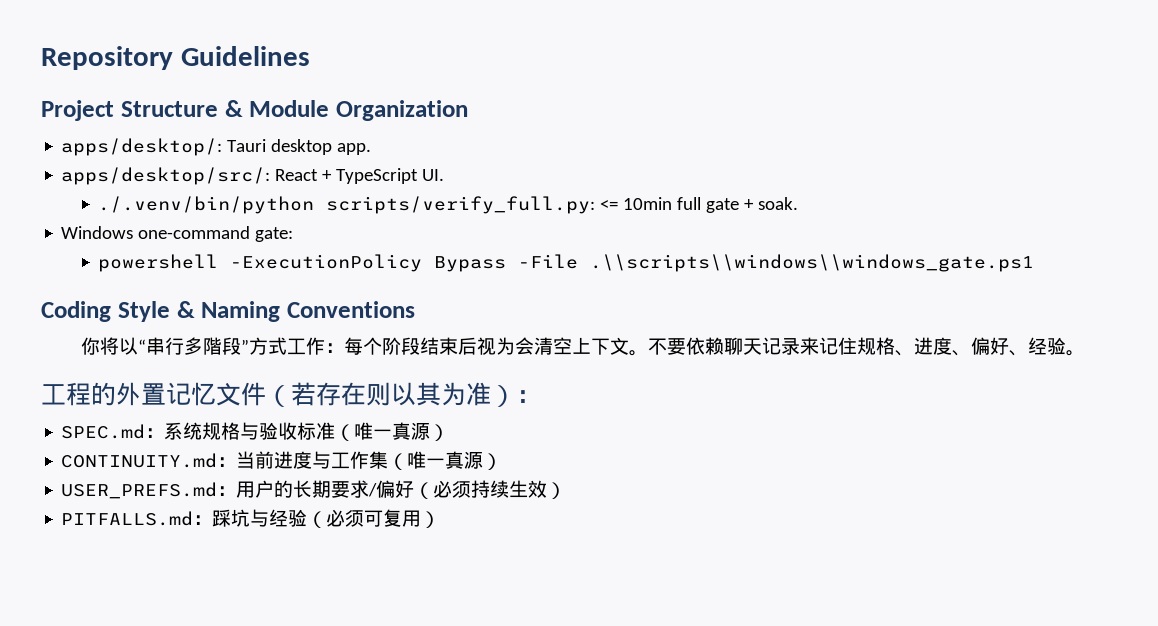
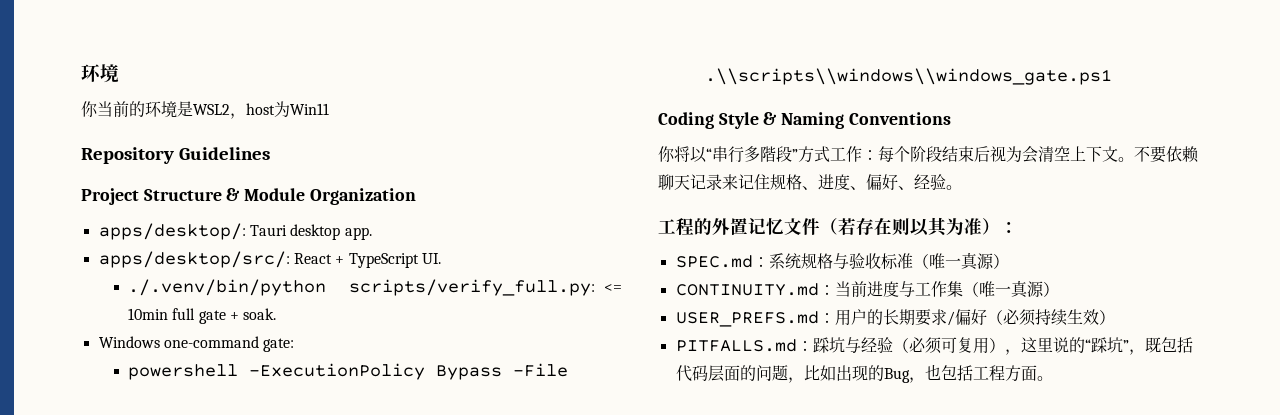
(41, 58) none -> [81,64,119,83] [81,101,329,119] 环境 // 你当前的环境是WSL2，host为Win11 //
(441, 519) none -> [1004,337,1193,355] [675,364,1053,383] ，这里说的“踩坑”，既包括代码层面的问题，比如出现的Bug，也包括工程方面。

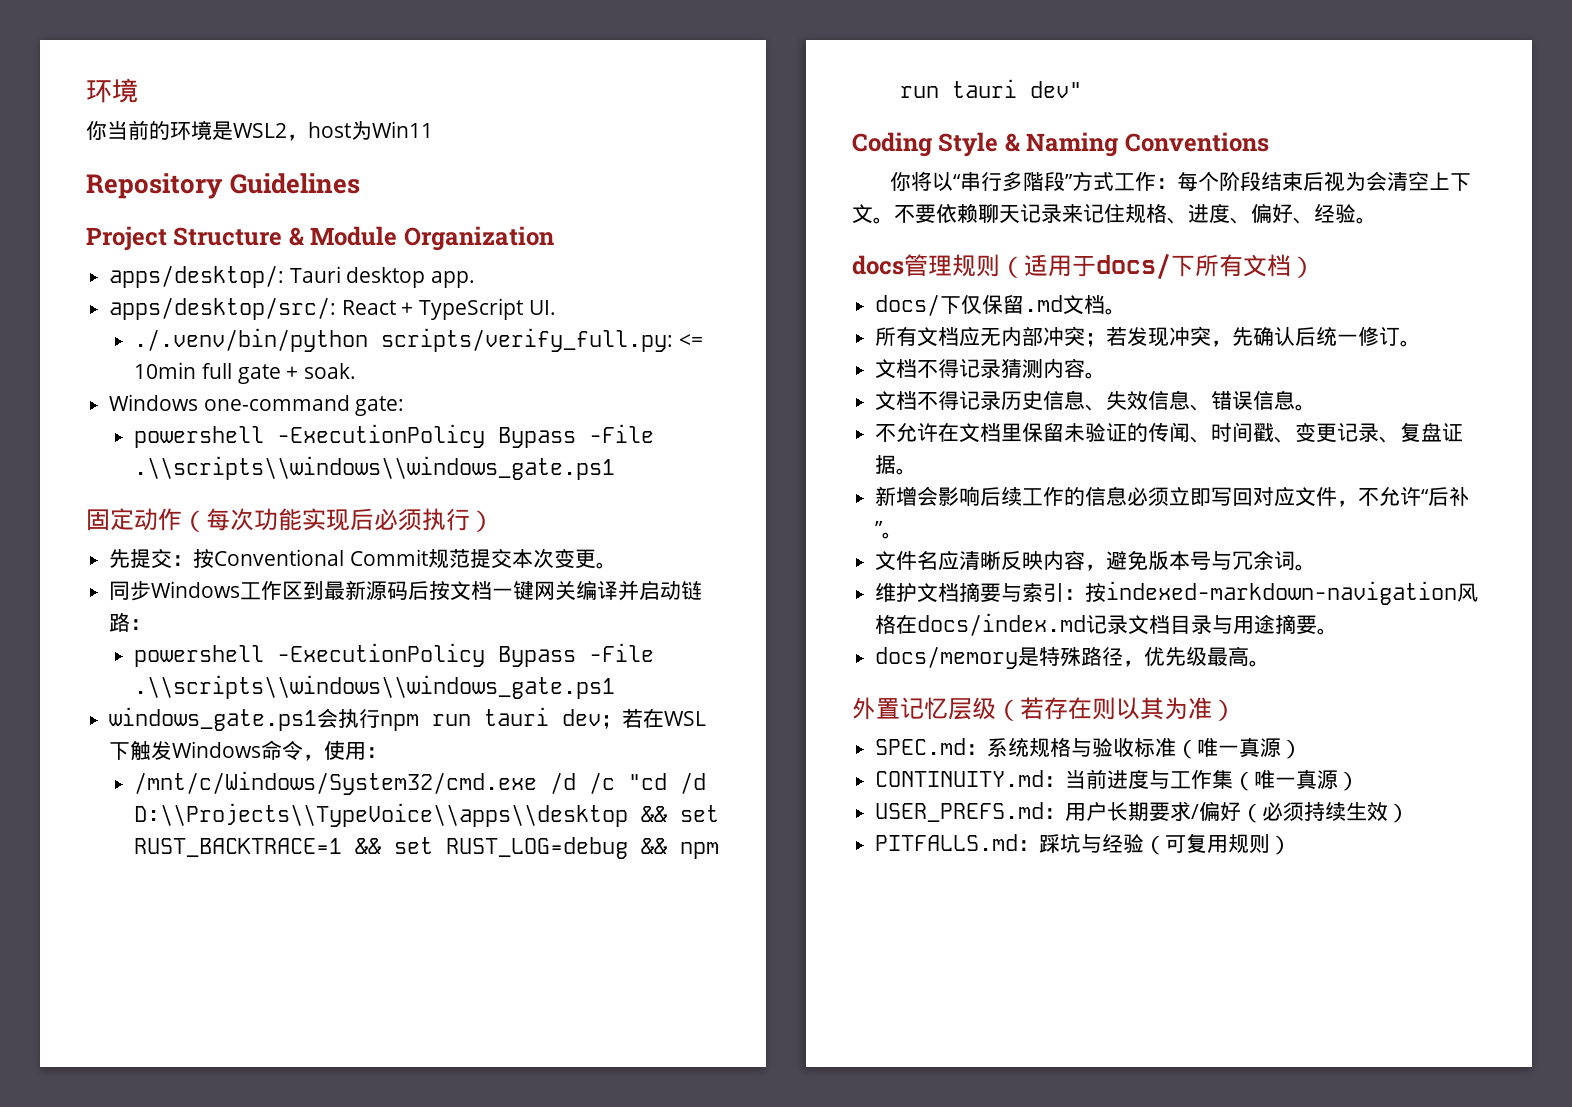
(1113, 76) none -> [86,508,494,532] [109,548,617,569] [109,580,703,601] [109,612,152,632] [134,643,655,667] [134,675,616,699] [109,707,707,731] [109,740,388,761] [134,771,707,795] [134,803,720,827] [134,837,720,859] [900,79,1083,98] // 固定动作（每次功能实现后必须执行） // 先提交：按Conventional Commit规范提交本次变更。 // 同步Windows工作区到最新源码后按文档一键网关编译并启动链路： // powershell -ExecutionPolicy Bypass -File .\\scripts\\windows\\windows_gate.ps1 // windows_gate.ps1会执行npm run tauri dev；若在WSL下触发Windows命令，使用： // /mnt/c/Windows/System32/cmd.exe /d /c "cd /d D:\\Projects\\TypeVoice\\apps\\desktop && set RUST_BACKTRACE=1 && set RUST_LOG=debug && npm run tauri dev"
[658,218,712,236] 工程的 -> [852,253,1315,280] [875,294,1127,316] [875,326,1422,347] [875,358,1107,379] [875,390,1317,411] [875,422,1464,443] [875,455,918,475] [875,486,1471,507] [875,521,904,539] [875,550,1317,571] [875,581,1479,605] [875,613,1339,636] [875,646,1271,669] docs管理规则（适用于docs/下所有文档） // docs/下仅保留.md文档。 // 所有文档应无内部冲突；若发现冲突，先确认后统一修订。 // 文档不得记录猜测内容。 // 文档不得记录历史信息、失效信息、错误信息。 // 不允许在文档里保留未验证的传闻、时间戳、变更记录、复盘证据。 // 新增会影响后续工作的信息必须立即写回对应文件，不允许“后补”。 // 文件名应清晰反映内容，避免版本号与冗余词。 // 维护文档摘要与索引：按indexed-markdown-navigation风格在docs/index.md记录文档目录与用途摘要。 // docs/memory是特殊路径，优先级最高。 //
[784,218,820,235] 文件 -> [948,697,996,720] 层级
[1000,221,1018,233] ： -> (1236, 710) none
[866,309,883,325] 的 -> (1108, 811) none
[908,337,1193,355] [675,364,1053,383] 必须可复用），这里说的“踩坑”，既包括代码层面的问题，比如出现的Bug，也包括工程方面。 -> [1165,833,1292,855] 可复用规则）

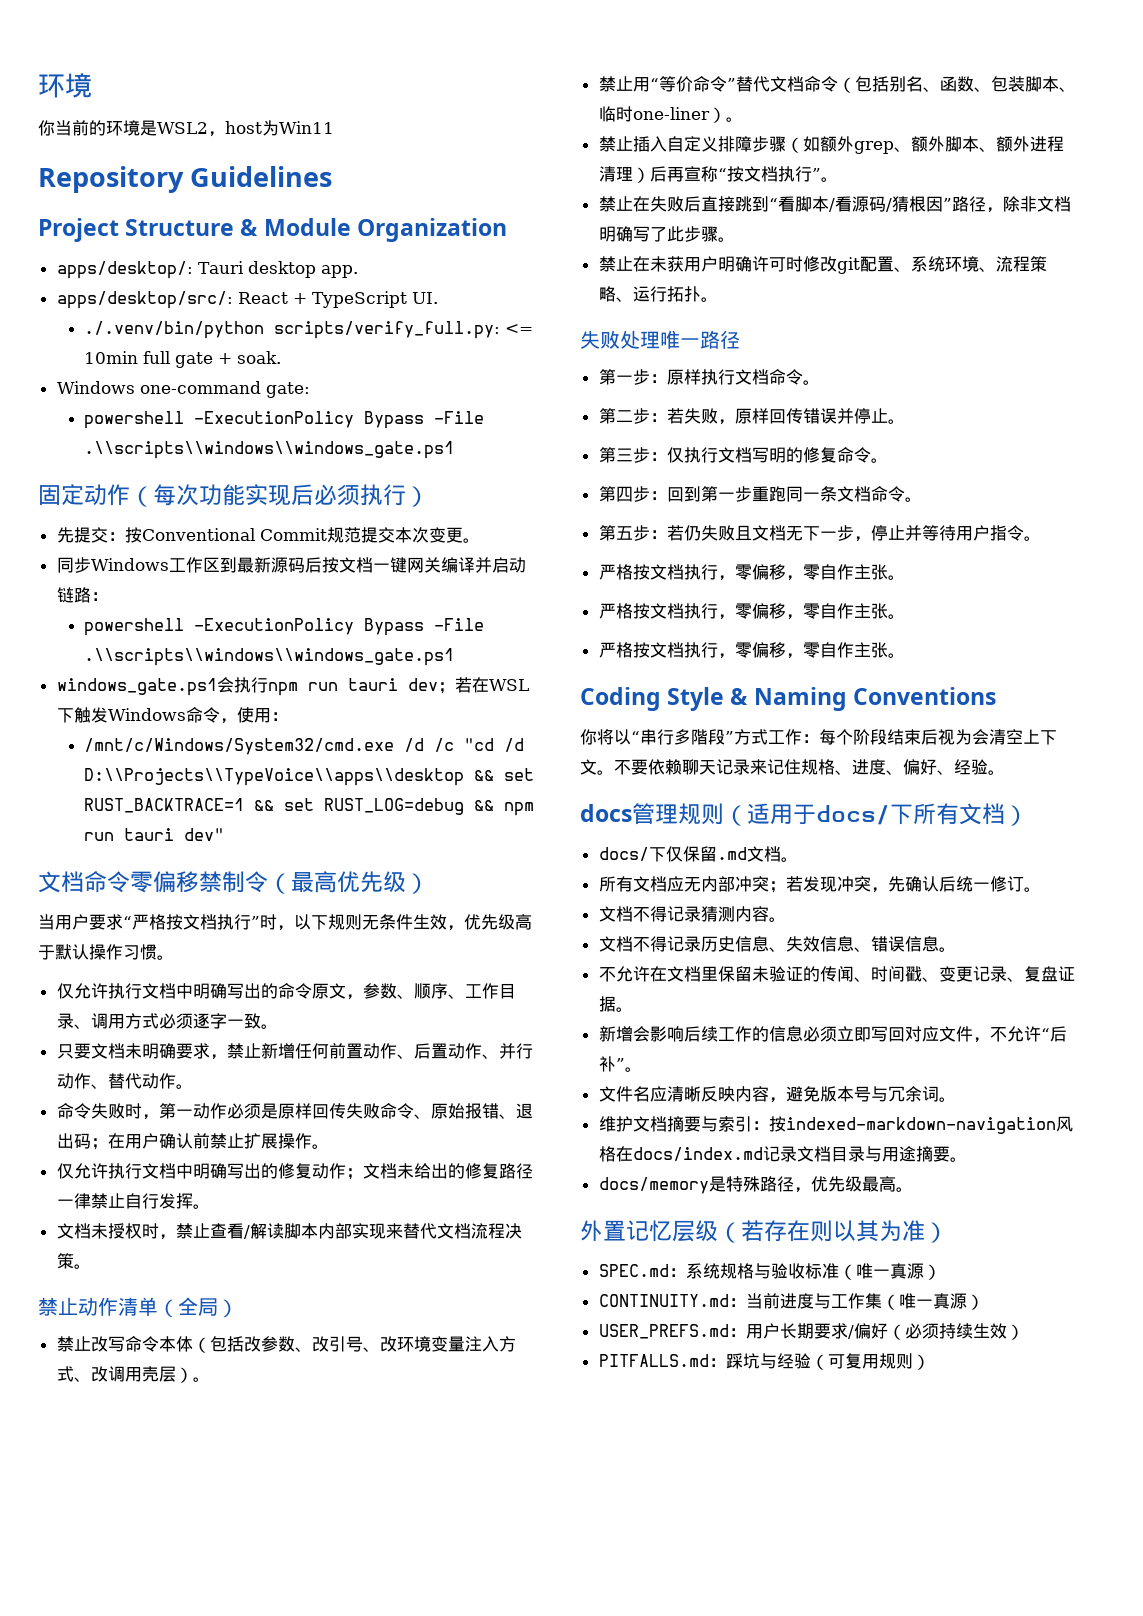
(1083, 89) none -> [38,871,429,894] [38,914,532,931] [38,944,174,960] [56,983,516,1000] [56,1013,278,1029] [56,1043,533,1060] [56,1073,193,1089] [56,1103,533,1120] [56,1133,329,1150] [56,1163,533,1180] [56,1193,210,1209] [56,1223,522,1240] [56,1253,91,1269] [38,1297,238,1318] [56,1336,516,1353] [56,1366,210,1383] [598,76,1076,93] [598,106,743,123] [598,136,1064,154] [598,166,838,183] [598,196,1071,213] [598,226,735,242] [598,256,1047,274] [598,286,718,302] [580,330,740,349] [598,369,820,385] [598,408,905,425] [598,447,888,463] [598,486,922,502] [598,525,1041,542] [598,564,905,581] [598,603,905,620] [598,642,905,659] // 文档命令零偏移禁制令（最高优先级） // 当用户要求“严格按文档执行”时，以下规则无条件生效，优先级高于默认操作习惯。 // 仅允许执行文档中明确写出的命令原文，参数、顺序、工作目录、调用方式必须逐字一致。 // 只要文档未明确要求，禁止新增任何前置动作、后置动作、并行动作、替代动作。 // 命令失败时，第一动作必须是原样回传失败命令、原始报错、退出码；在用户确认前禁止扩展操作。 // 仅允许执行文档中明确写出的修复动作；文档未给出的修复路径一律禁止自行发挥。 // 文档未授权时，禁止查看/解读脚本内部实现来替代文档流程决策。 // 禁止动作清单（全局） // 禁止改写命令本体（包括改参数、改引号、改环境变量注入方式、改调用壳层）。 // 禁止用“等价命令”替代文档命令（包括别名、函数、包装脚本、临时one-liner）。 // 禁止插入自定义排障步骤（如额外grep、额外脚本、额外进程清理）后再宣称“按文档执行”。 // 禁止在失败后直接跳到“看脚本/看源码/猜根因”路径，除非文档明确写了此步骤。 // 禁止在未获用户明确许可时修改git配置、系统环境、流程策略、运行拓扑。 // 失败处理唯一路径 // 第一步：原样执行文档命令。 // 第二步：若失败，原样回传错误并停止。 // 第三步：仅执行文档写明的修复命令。 // 第四步：回到第一步重跑同一条文档命令。 // 第五步：若仍失败且文档无下一步，停止并等待用户指令。 // 严格按文档执行，零偏移，零自作主张。 // 严格按文档执行，零偏移，零自作主张。 // 严格按文档执行，零偏移，零自作主张。

